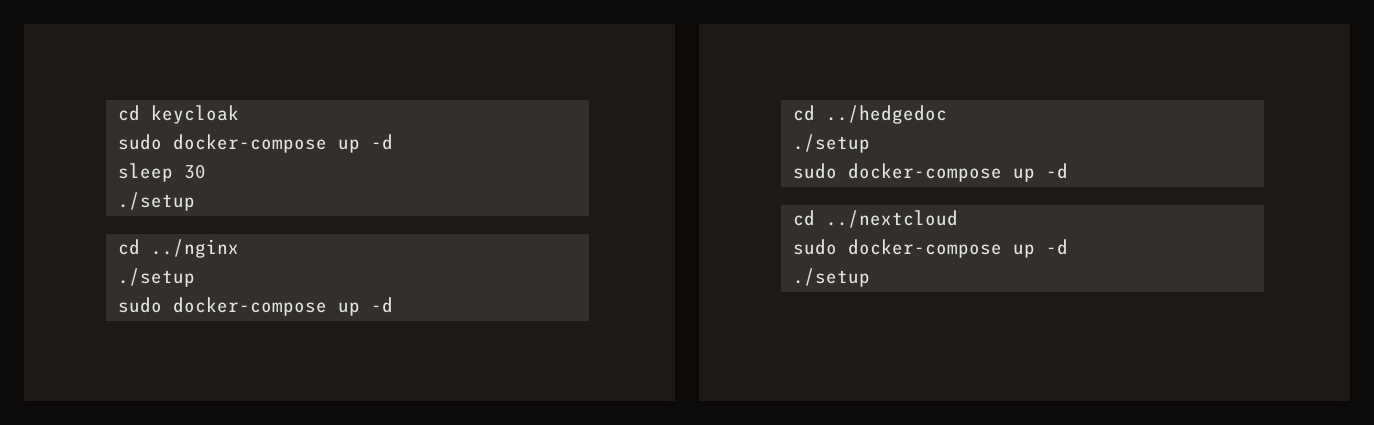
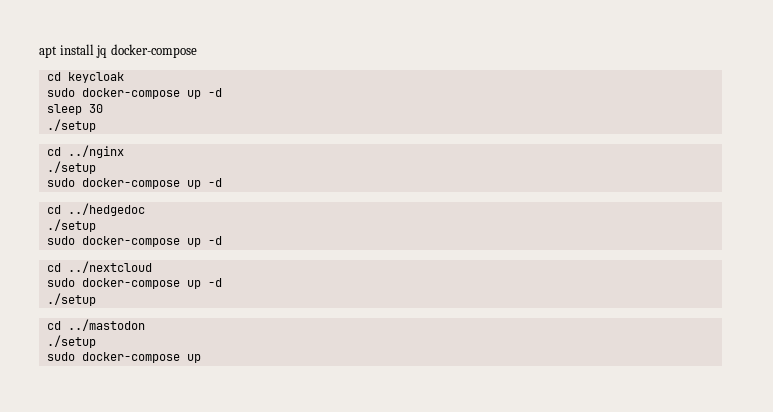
(118, 113) none -> [39,44,197,58] apt install jq docker-compose //
(870, 277) none -> [46,319,145,331] [46,335,96,348] [46,352,201,363] // cd ../mastodon // ./setup // sudo docker-compose up

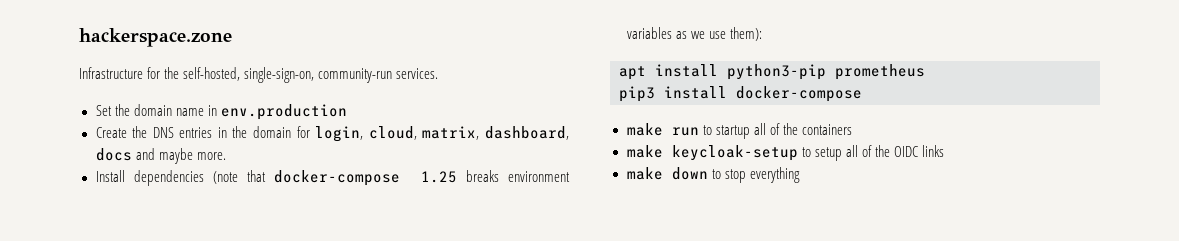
[39,44,197,58] [46,72,124,83] [46,88,222,99] [46,104,103,115] [46,119,96,132] [46,145,124,158] [46,161,96,174] [46,178,222,189] [46,203,145,216] [46,219,96,232] [46,236,222,247] [46,261,152,273] [46,278,222,289] [46,293,96,306] [46,319,145,331] [46,335,96,348] [46,352,201,363] apt install jq docker-compose // cd keycloak // sudo docker-compose up -d // sleep 30 // ./setup // cd ../nginx // ./setup // sudo docker-compose up -d // cd ../hedgedoc // ./setup // sudo docker-compose up -d // cd ../nextcloud // sudo docker-compose up -d // ./setup // cd ../mastodon // ./setup // sudo docker-compose up -> [79,28,232,47] [79,67,439,83] [95,104,347,120] [95,126,569,142] [95,148,226,164] [95,170,570,186] [626,27,762,41] [619,64,925,80] [619,86,862,102] [626,123,852,139] [626,145,944,161] [626,167,800,183] hackerspace.zone // Infrastructure for the self-hosted, single-sign-on, community-run services. // Set the domain name in env.production // Create the DNS entries in the domain for login, cloud, matrix, dashboard, docs and maybe more. // Install dependencies (note that docker-compose 1.25 breaks environment variables as we use them): // apt install python3-pip prometheus // pip3 install docker-compose // make run to startup all of the containers // make keycloak-setup to setup all of the OIDC links // make down to stop everything

